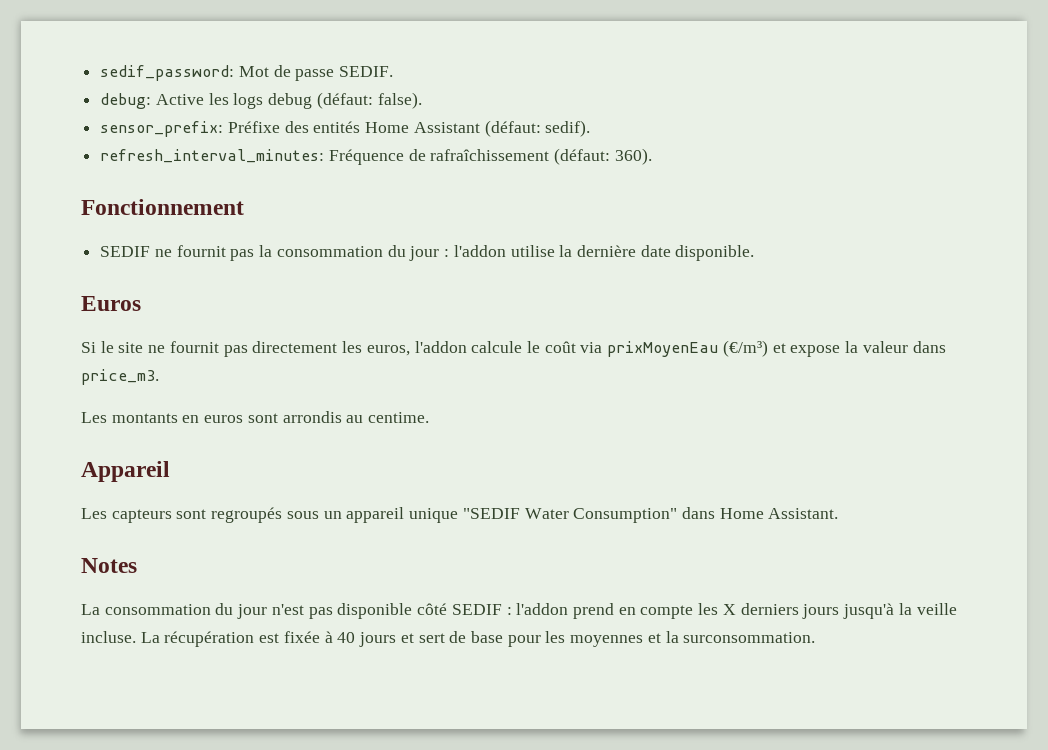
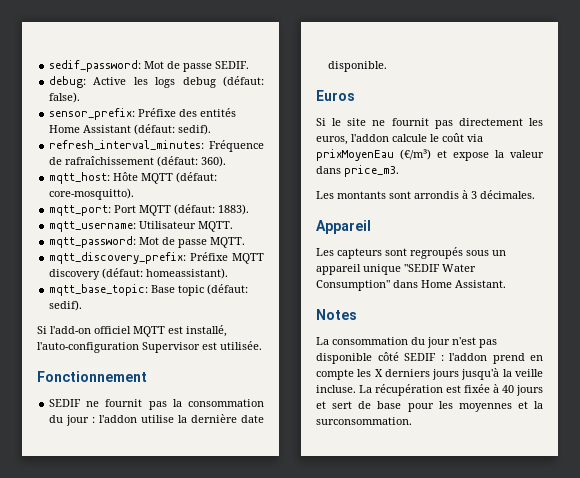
(652, 156) none -> [49,172,218,184] [49,188,135,200] [49,204,250,216] [49,221,234,232] [49,236,246,248] [49,252,264,264] [49,268,229,280] [49,284,249,296] [49,300,83,311] [37,325,227,337] [37,341,262,353] // mqtt_host: Hôte MQTT (défaut: core-mosquitto). // mqtt_port: Port MQTT (défaut: 1883). // mqtt_username: Utilisateur MQTT. // mqtt_password: Mot de passe MQTT. // mqtt_discovery_prefix: Préfixe MQTT discovery (défaut: homeassistant). // mqtt_base_topic: Base topic (défaut: sedif). // Si l'add-on officiel MQTT est installé, l'auto-configuration Supervisor est utilisée.
[182,411,430,423] en euros sont arrondis au centime. -> [389,190,535,199] sont arrondis à 3 décimales.

